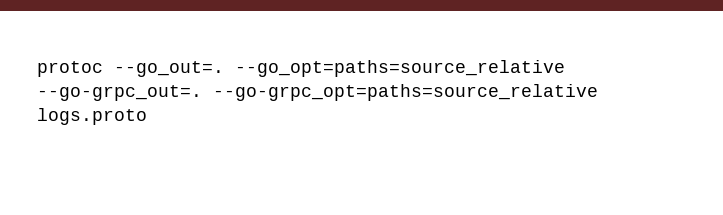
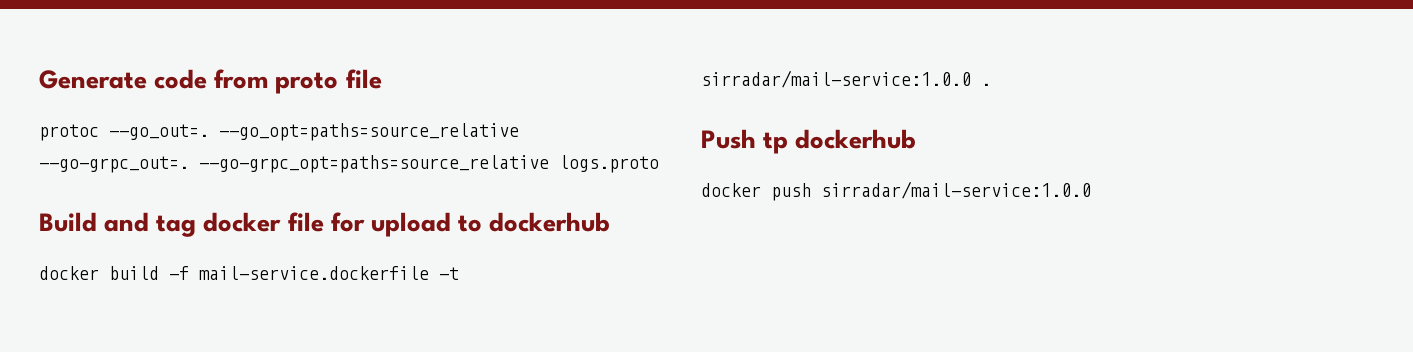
(37, 69) none -> [39,69,382,94] Generate code from proto file //
(147, 116) none -> [39,212,611,237] [39,266,459,280] [701,70,991,88] [701,129,917,154] [701,181,1091,201] // Build and tag docker file for upload to dockerhub // docker build -f mail-service.dockerfile -t sirradar/mail-service:1.0.0 . // Push tp dockerhub // docker push sirradar/mail-service:1.0.0

